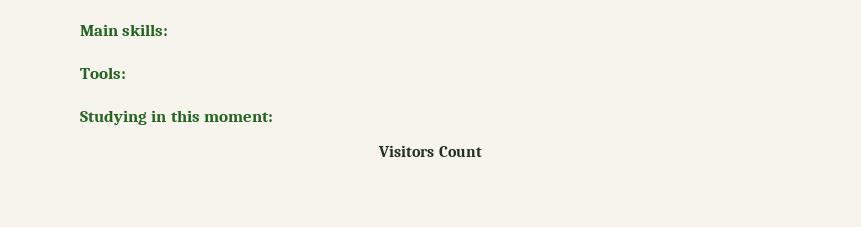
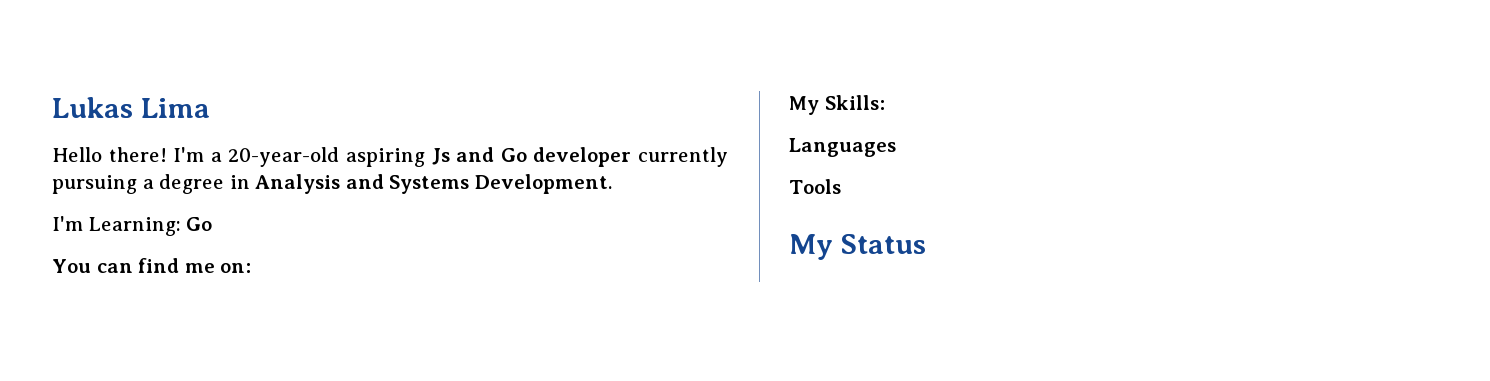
[80,24,169,36] [80,67,126,79] [80,110,274,125] [378,145,482,157] Main skills: // Tools: // Studying in this moment: // Visitors Count -> [52,97,210,118] [52,147,729,167] [52,174,612,194] [52,216,213,236] [52,258,252,273] [789,95,885,115] [789,138,896,157] [789,179,841,194] [789,234,926,260] Lukas Lima // Hello there! I'm a 20-year-old aspiring Js and Go developer currently pursuing a degree in Analysis and Systems Development. // I'm Learning: Go // You can find me on: // My Skills: // Languages // Tools // My Status

